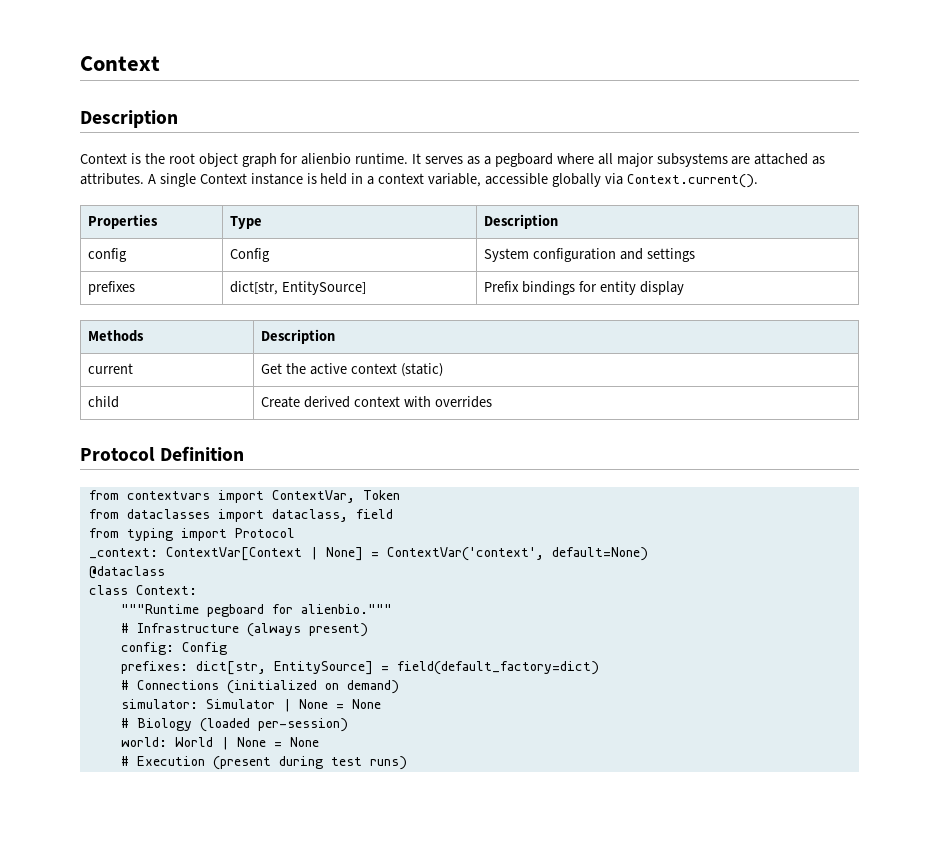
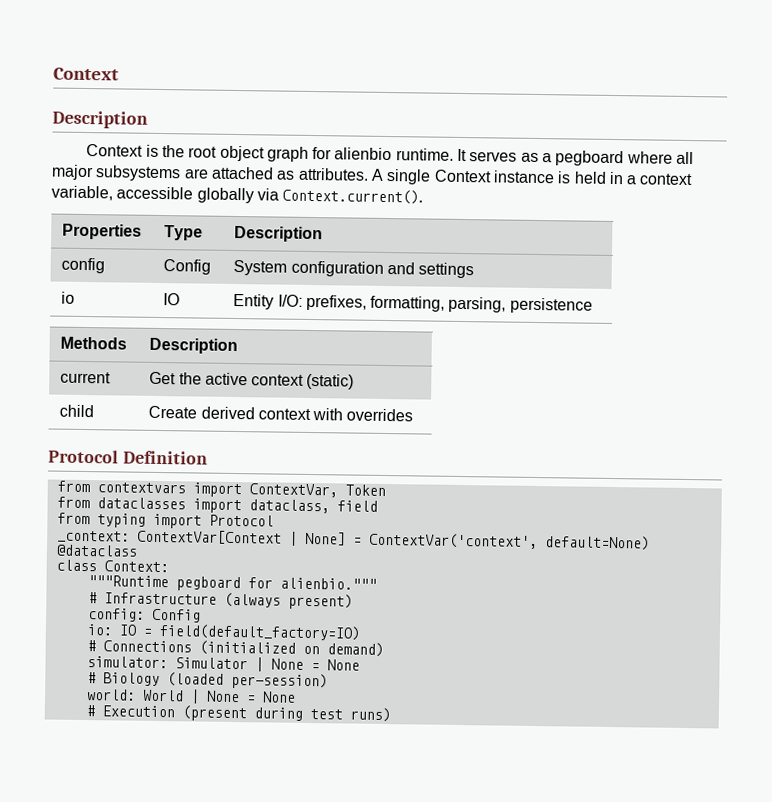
[88,281,136,295] [230,281,367,295] [484,281,684,295] prefixes | dict[str, EntitySource] | Prefix bindings for entity display -> [61,291,76,304] [163,293,181,306] [233,293,593,314] io | IO | Entity I/O: prefixes, formatting, parsing, persistence
[120,661,599,675] prefixes: dict[str, EntitySource] = field(default_factory=dict) -> [86,624,361,641] io: IO = field(default_factory=IO)

